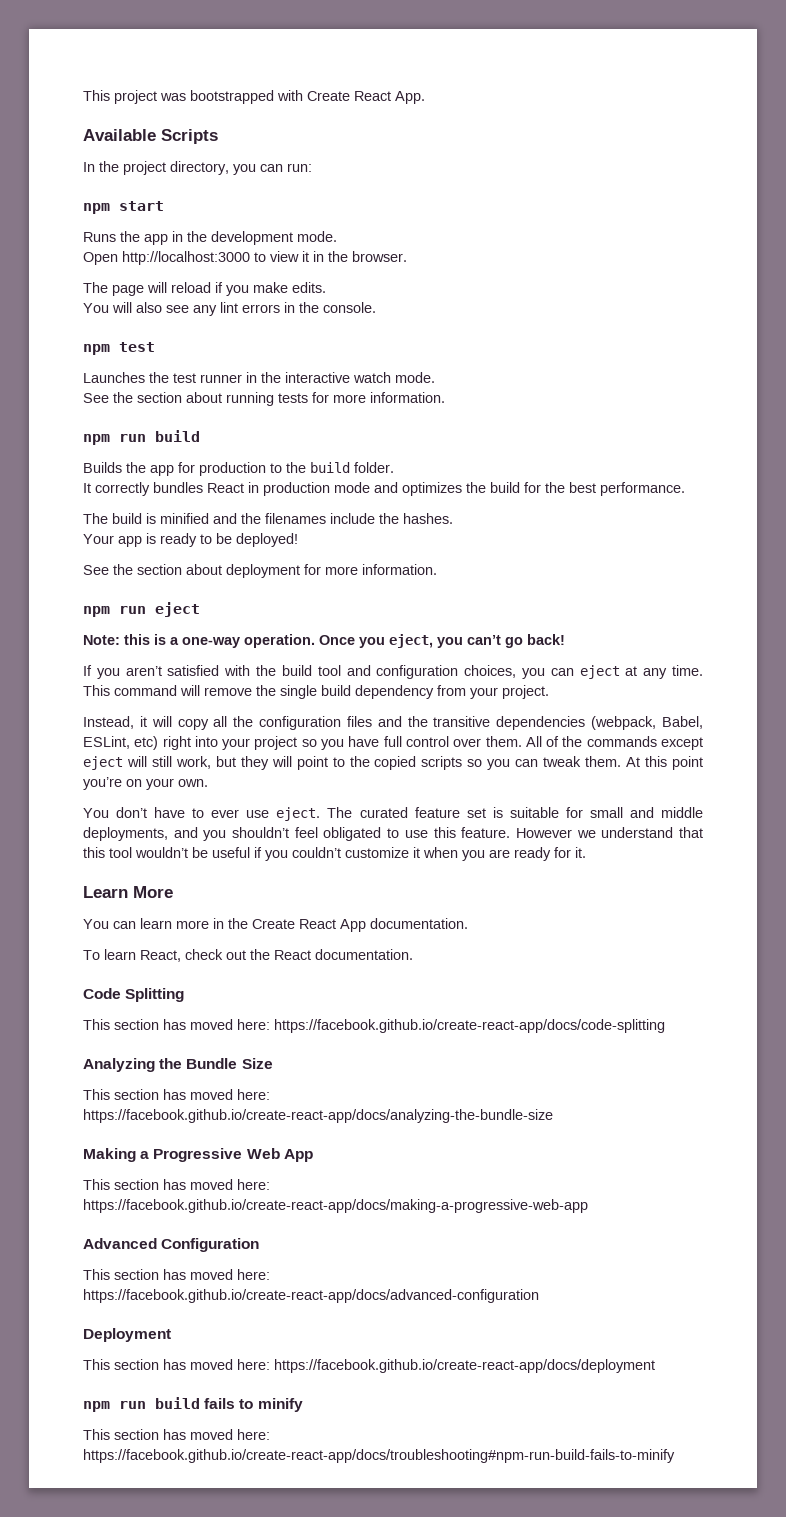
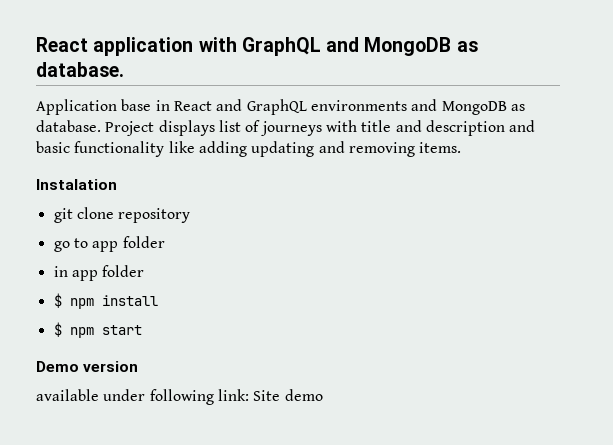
[83,90,425,104] [83,129,218,144] [83,161,312,175] [83,201,164,214] [83,231,337,245] [83,251,407,265] [83,282,326,296] [83,302,376,316] [83,342,155,355] [83,372,435,383] [83,392,445,406] [83,430,200,445] [83,462,394,476] [83,482,685,496] [83,513,453,524] [83,533,298,547] [83,564,437,578] [83,602,200,617] [83,634,565,648] [83,665,703,679] [83,685,549,699] [83,716,704,730] [83,736,703,750] [83,756,704,770] [83,777,208,790] [83,807,703,821] [83,827,703,841] [83,847,586,861] [83,886,173,898] [83,918,468,932] [83,949,413,962] [83,988,185,1002] [83,1019,665,1033] [83,1058,273,1072] [83,1089,270,1100] [83,1109,553,1123] [83,1148,313,1162] [83,1179,270,1190] [83,1199,588,1213] [83,1238,260,1252] [83,1269,270,1280] [83,1289,539,1303] [83,1328,171,1342] [83,1359,655,1373] [83,1397,303,1412] [83,1429,270,1440] [83,1449,675,1463] This project was bootstrapped with Create React App. // Available Scripts // In the project directory, you can run: // npm start // Runs the app in the development mode. // Open http://localhost:3000 to view it in the browser. // The page will reload if you make edits. // You will also see any lint errors in the console. // npm test // Launches the test runner in the interactive watch mode. // See the section about running tests for more information. // npm run build // Builds the app for production to the build folder. // It correctly bundles React in production mode and optimizes the build for the best performance. // The build is minified and the filenames include the hashes. // Your app is ready to be deployed! // See the section about deployment for more information. // npm run eject // Note: this is a one-way operation. Once you eject, you can’t go back! // If you aren’t satisfied with the build tool and configuration choices, you can eject at any time. This command will remove the single build dependency from your project. // Instead, it will copy all the configuration files and the transitive dependencies (webpack, Babel, ESLint, etc) right into your project so you have full control over them. All of the commands except eject will still work, but they will point to the copied scripts so you can tweak them. At this point you’re on your own. // You don’t have to ever use eject. The curated feature set is suitable for small and middle deployments, and you shouldn’t feel obligated to use this feature. However we understand that this tool wouldn’t be useful if you couldn’t customize it when you are ready for it. // Learn More // You can learn more in the Create React App documentation. // To learn React, check out the React documentation. // Code Splitting // This section has moved here: https://facebook.github.io/create-react-app/docs/code-splitting // Analyzing the Bundle Size // This section has moved here: https://facebook.github.io/create-react-app/docs/analyzing-the-bundle-size // Making a Progressive Web App // This section has moved here: https://facebook.github.io/create-react-app/docs/making-a-progressive-web-app // Advanced Configuration // This section has moved here: https://facebook.github.io/create-react-app/docs/advanced-configuration // Deployment // This section has moved here: https://facebook.github.io/create-react-app/docs/deployment // npm run build fails to minify // This section has moved here: https://facebook.github.io/create-react-app/docs/troubleshooting#npm-run-build-fails-to-minify -> [36,37,478,56] [36,62,124,77] [36,99,525,115] [36,120,536,136] [36,141,462,157] [36,179,117,190] [53,207,191,223] [53,236,165,252] [53,265,145,281] [53,293,158,309] [53,322,142,338] [36,361,139,372] [36,389,323,405] React application with GraphQL and MongoDB as database. // Application base in React and GraphQL environments and MongoDB as database. Project displays list of journeys with title and description and basic functionality like adding updating and removing items. // Instalation // git clone repository // go to app folder // in app folder // $ npm install // $ npm start // Demo version // available under following link: Site demo

